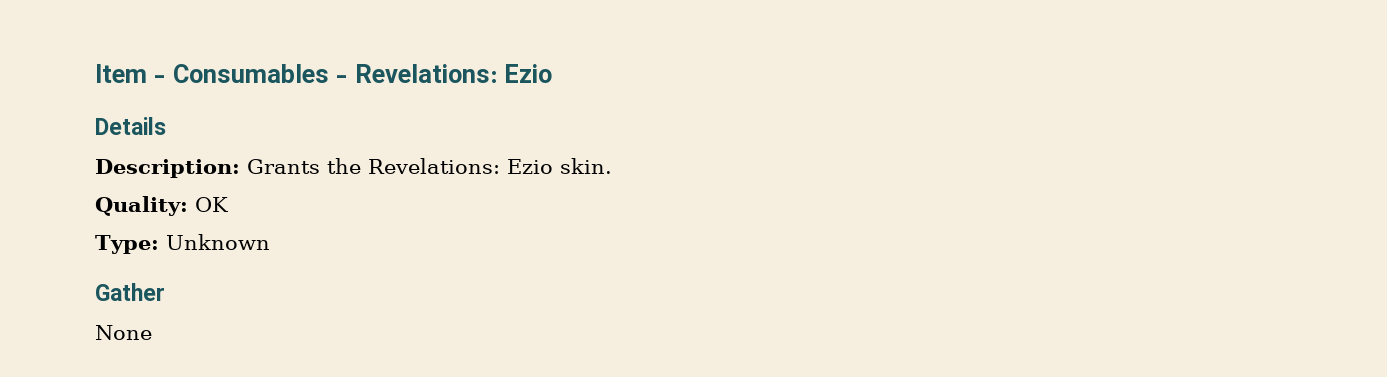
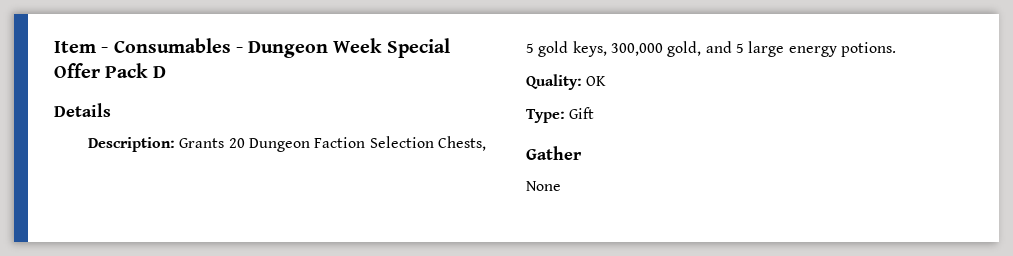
[354,64,553,83] [95,117,166,135] [95,158,612,178] Revelations: Ezio // Details // Description: Grants the Revelations: Ezio skin. -> [248,38,450,58] [54,63,166,78] [54,103,111,117] [88,136,487,152] [526,41,896,57] Dungeon Week Special Offer Pack D // Details // Description: Grants 20 Dungeon Faction Selection Chests, 5 gold keys, 300,000 gold, and 5 large energy potions.
[165,234,270,250] Unknown -> [569,107,595,119] Gift

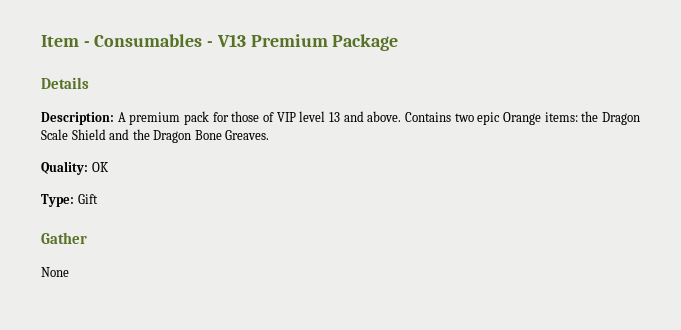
[248,38,450,58] [54,63,166,78] [54,103,111,117] [88,136,487,152] [526,41,896,57] Dungeon Week Special Offer Pack D // Details // Description: Grants 20 Dungeon Faction Selection Chests, 5 gold keys, 300,000 gold, and 5 large energy potions. -> [216,34,399,51] [41,77,89,89] [41,111,640,125] [41,129,270,143] V13 Premium Package // Details // Description: A premium pack for those of VIP level 13 and above. Contains two epic Orange items: the Dragon Scale Shield and the Dragon Bone Greaves.

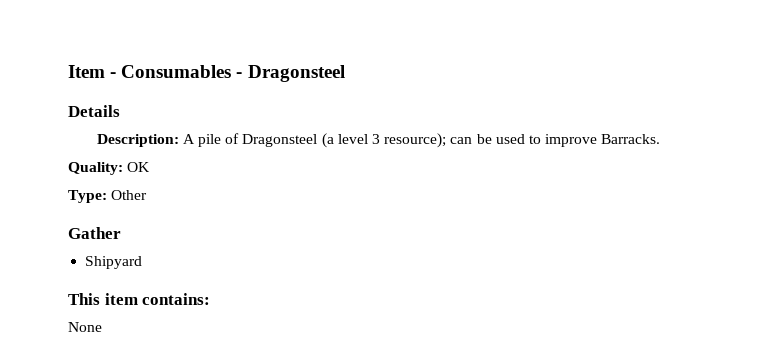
[216,34,399,51] V13 Premium Package -> [247,65,345,82] Dragonsteel
[129,111,640,125] [41,129,270,143] premium pack for those of VIP level 13 and above. Contains two epic Orange items: the Dragon Scale Shield and the Dragon Bone Greaves. -> [198,133,661,148] pile of Dragonsteel (a level 3 resource); can be used to improve Barracks.
[77,194,98,204] Gift -> [111,190,148,200] Other
(87, 238) none -> [85,256,143,269] [68,293,211,305] // Shipyard // This item contains:

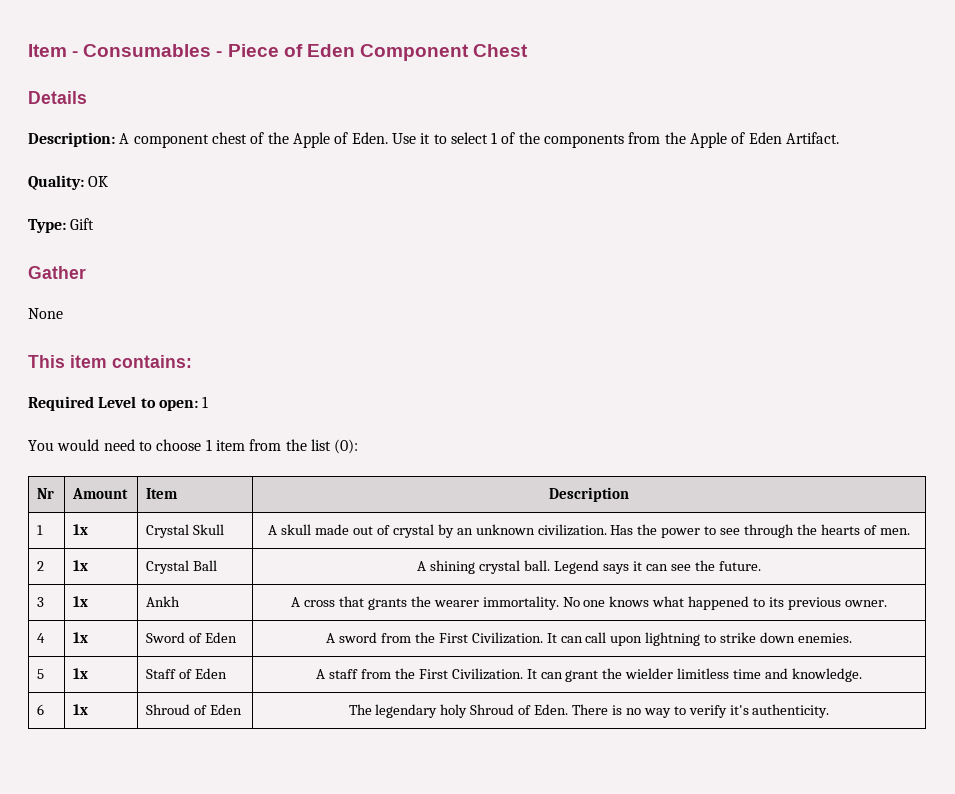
[247,65,345,82] [68,105,120,117] [96,133,661,148] Dragonsteel // Details // Description: A pile of Dragonsteel (a level 3 resource); can be used to improve Barracks. -> [227,44,529,61] [28,91,87,104] [28,132,840,148] Piece of Eden Component Chest // Details // Description: A component chest of the Apple of Eden. Use it to select 1 of the components from the Apple of Eden Artifact.
[111,190,148,200] Other -> [70,218,95,230] Gift
[85,256,143,269] // Shipyard -> [28,308,63,319] // None
[68,322,102,332] // None -> [28,396,209,411] [28,439,359,454] [37,488,55,499] [72,488,129,499] [146,488,179,499] [549,487,629,502] [37,525,44,535] [73,524,89,535] [146,524,224,538] [268,524,910,538] [37,561,45,571] [73,560,89,571] [146,560,217,574] [417,560,761,574] [37,597,45,607] [73,596,89,607] [146,596,181,607] [291,596,887,610] [37,633,46,643] [73,632,89,643] [146,632,237,643] [326,632,852,646] [37,669,45,679] [73,668,89,679] [146,668,227,679] [316,668,862,682] [37,704,45,715] [73,704,89,715] [146,704,242,715] [348,704,830,718] // Required Level to open: 1 // You would need to choose 1 item from the list (0): // Nr | Amount | Item | Description // 1 | 1x | Crystal Skull | A skull made out of crystal by an unknown civilization. Has the power to see through the hearts of men. // 2 | 1x | Crystal Ball | A shining crystal ball. Legend says it can see the future. // 3 | 1x | Ankh | A cross that grants the wearer immortality. No one knows what happened to its previous owner. // 4 | 1x | Sword of Eden | A sword from the First Civilization. It can call upon lightning to strike down enemies. // 5 | 1x | Staff of Eden | A staff from the First Civilization. It can grant the wielder limitless time and knowledge. // 6 | 1x | Shroud of Eden | The legendary holy Shroud of Eden. There is no way to verify it's authenticity.

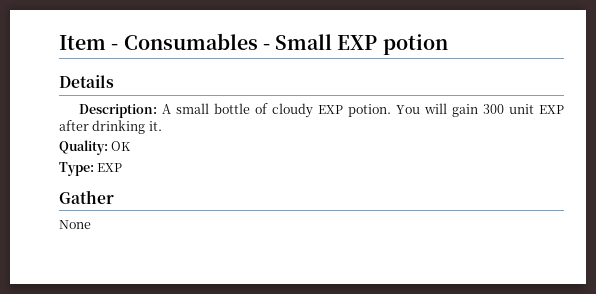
[227,44,529,61] [28,91,87,104] [28,132,840,148] Piece of Eden Component Chest // Details // Description: A component chest of the Apple of Eden. Use it to select 1 of the components from the Apple of Eden Artifact. -> [275,34,448,55] [59,75,114,88] [78,103,564,118] [59,120,162,134] Small EXP potion // Details // Description: A small bottle of cloudy EXP potion. You will gain 300 unit EXP after drinking it.
[70,218,95,230] Gift -> [97,163,123,172] EXP
[28,355,192,368] [28,396,209,411] [28,439,359,454] [37,488,55,499] [72,488,129,499] [146,488,179,499] [549,487,629,502] [37,525,44,535] [73,524,89,535] [146,524,224,538] [268,524,910,538] [37,561,45,571] [73,560,89,571] [146,560,217,574] [417,560,761,574] [37,597,45,607] [73,596,89,607] [146,596,181,607] [291,596,887,610] [37,633,46,643] [73,632,89,643] [146,632,237,643] [326,632,852,646] [37,669,45,679] [73,668,89,679] [146,668,227,679] [316,668,862,682] [37,704,45,715] [73,704,89,715] [146,704,242,715] [348,704,830,718] // This item contains: // Required Level to open: 1 // You would need to choose 1 item from the list (0): // Nr | Amount | Item | Description // 1 | 1x | Crystal Skull | A skull made out of crystal by an unknown civilization. Has the power to see through the hearts of men. // 2 | 1x | Crystal Ball | A shining crystal ball. Legend says it can see the future. // 3 | 1x | Ankh | A cross that grants the wearer immortality. No one knows what happened to its previous owner. // 4 | 1x | Sword of Eden | A sword from the First Civilization. It can call upon lightning to strike down enemies. // 5 | 1x | Staff of Eden | A staff from the First Civilization. It can grant the wielder limitless time and knowledge. // 6 | 1x | Shroud of Eden | The legendary holy Shroud of Eden. There is no way to verify it's authenticity. -> (91, 224) none

